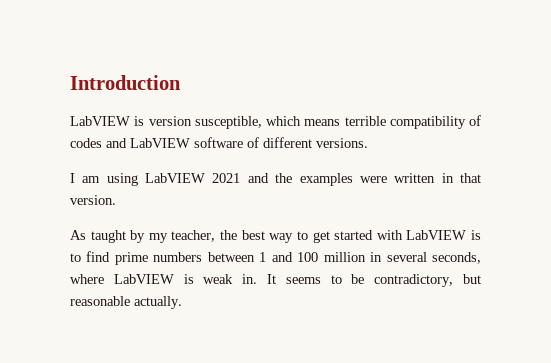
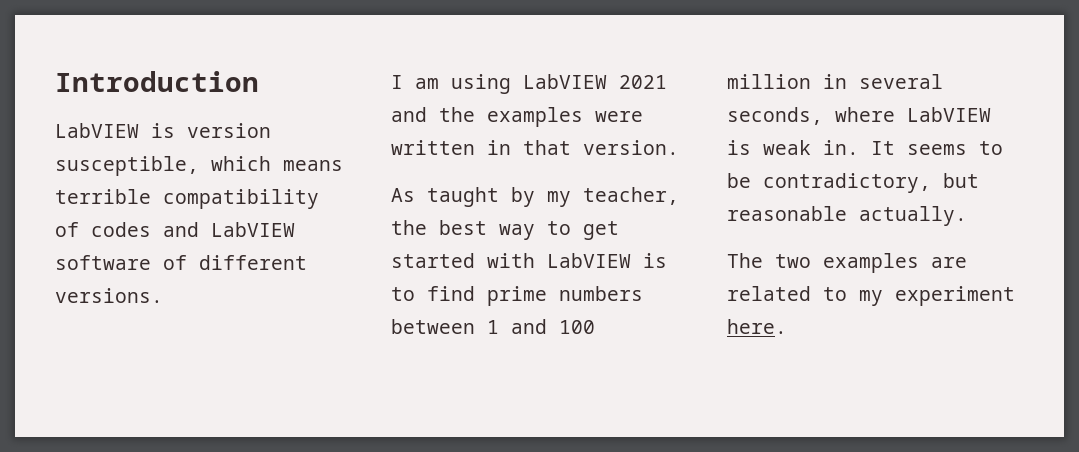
(182, 302) none -> [727,253,967,273] [727,286,1015,306] [727,319,787,334] // The two examples are related to my experiment here.

